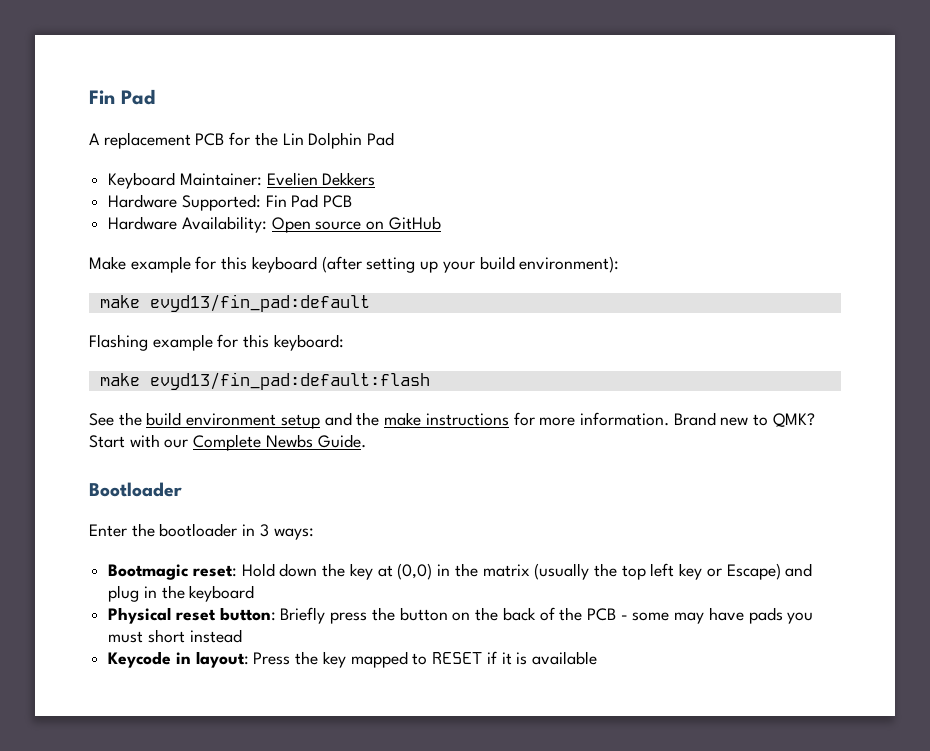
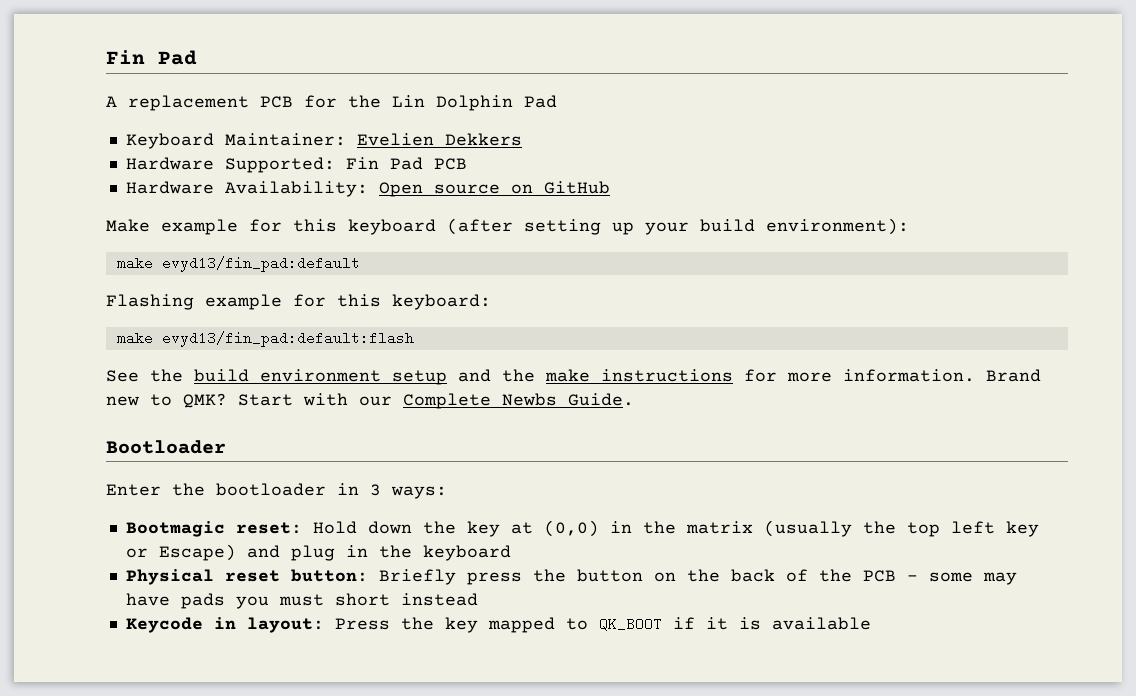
[432,652,483,664] RESET -> [598,617,662,631] QK_BOOT

